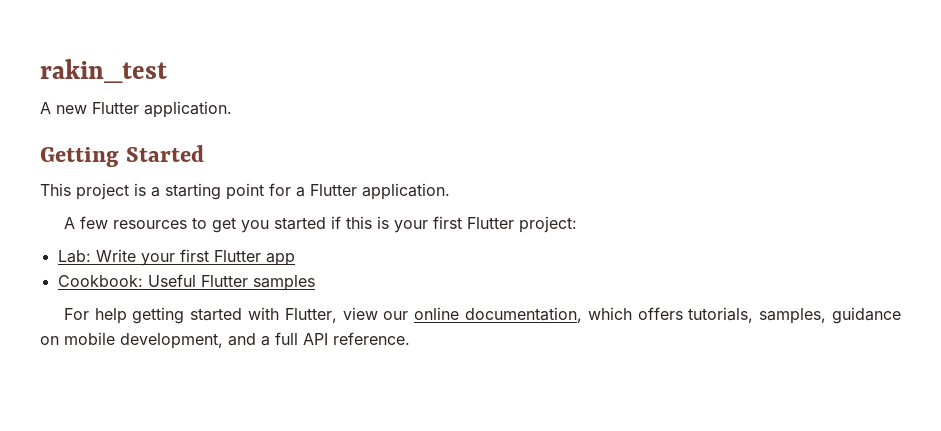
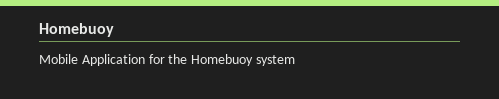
[40,59,167,83] [40,101,232,118] [40,145,204,167] [40,183,450,200] [63,216,577,233] [57,249,295,266] [57,274,315,291] [63,307,902,324] [40,332,410,349] rakin_test // A new Flutter application. // Getting Started // This project is a starting point for a Flutter application. // A few resources to get you started if this is your first Flutter project: // Lab: Write your first Flutter app // Cookbook: Useful Flutter samples // For help getting started with Flutter, view our online documentation, which offers tutorials, samples, guidance on mobile development, and a full API reference. -> [39,23,114,37] [39,54,295,66] Homebuoy // Mobile Application for the Homebuoy system

